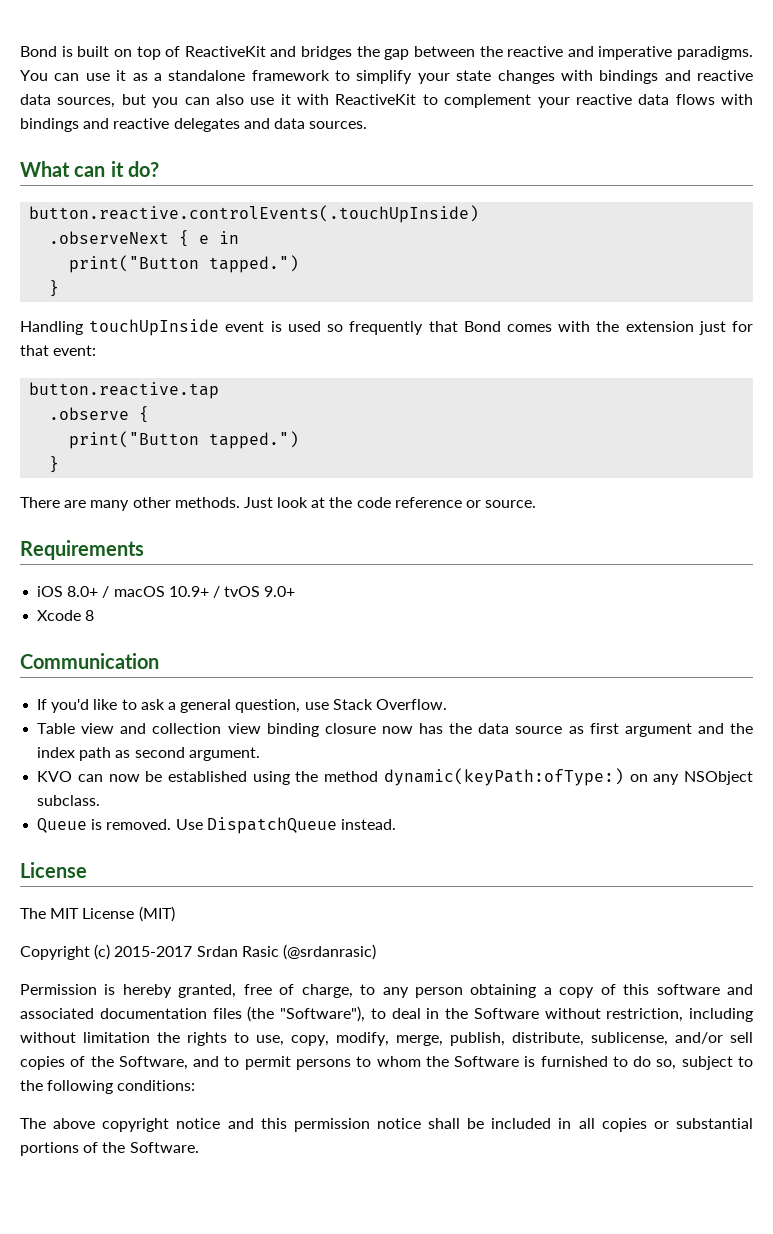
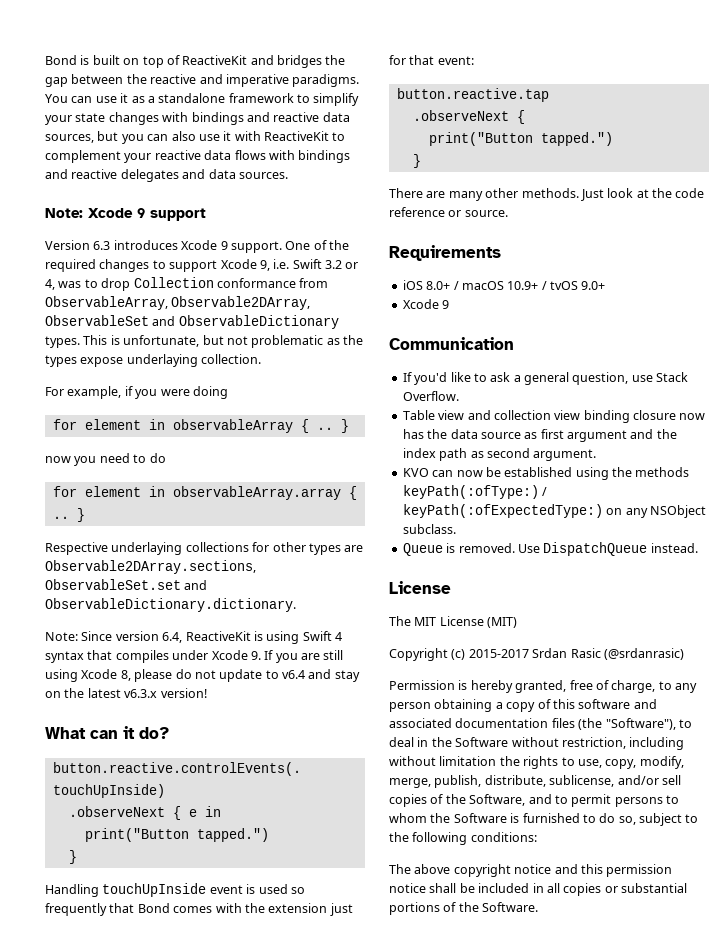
(368, 125) none -> [45,208,206,221] [45,240,349,253] [45,259,359,272] [45,277,329,291] [45,296,311,310] [45,315,339,329] [45,335,363,348] [45,354,262,367] [45,386,228,399] [52,419,349,433] [45,453,166,466] [52,486,357,500] [52,508,85,522] [45,542,364,555] [45,560,256,574] [45,579,208,590] [45,598,296,612] [45,631,342,644] [45,650,344,663] [45,669,360,682] [45,688,207,698] // Note: Xcode 9 support // Version 6.3 introduces Xcode 9 support. One of the required changes to support Xcode 9, i.e. Swift 3.2 or 4, was to drop Collection conformance from ObservableArray, Observable2DArray, ObservableSet and ObservableDictionary types. This is unfortunate, but not problematic as the types expose underlaying collection. // For example, if you were doing // for element in observableArray { .. } // now you need to do // for element in observableArray.array { .. } // Respective underlaying collections for other types are Observable2DArray.sections, ObservableSet.set and ObservableDictionary.dictionary. // Note: Since version 6.4, ReactiveKit is using Swift 4 syntax that compiles under Xcode 9. If you are still using Xcode 8, please do not update to v6.4 and stay on the latest v6.3.x version!
[49,407,130,420] .observe -> [412,110,509,121] .observeNext
[85,610,95,621] 8 -> [442,300,450,309] 9
[324,768,624,786] method dynamic(keyPath:ofType:) -> [635,467,690,477] [402,485,548,499] [402,504,603,518] methods keyPath(:ofType:) / keyPath(:ofExpectedType:)

